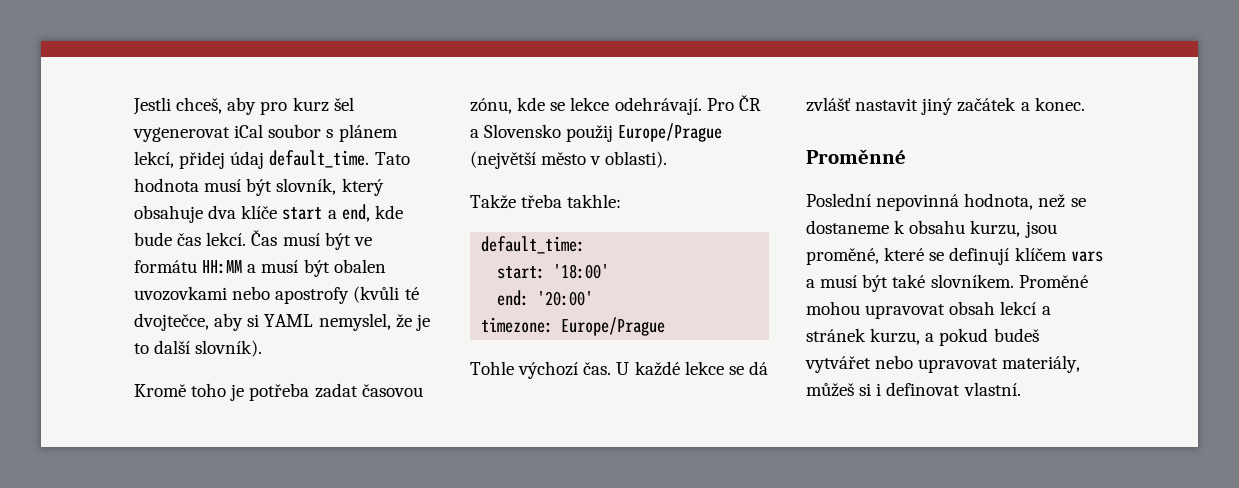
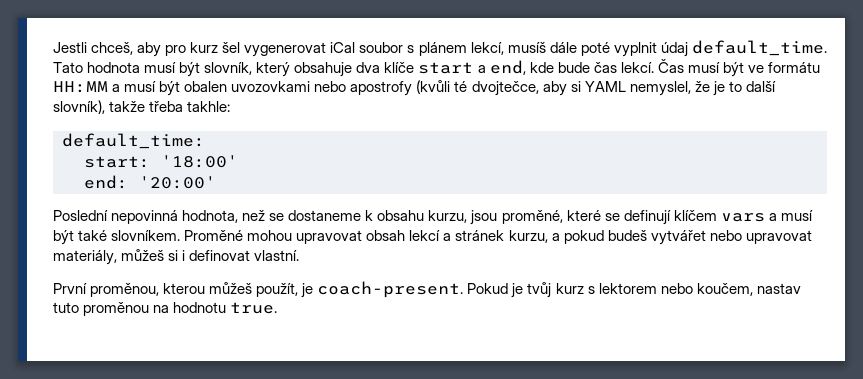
[179,151,226,169] přidej -> [507,42,657,57] musíš dále poté vyplnit
[195,340,263,357] [134,383,423,401] [470,95,761,115] [470,123,723,142] [470,151,668,169] [470,194,516,209] slovník). // Kromě toho je potřeba zadat časovou zónu, kde se lekce odehrávají. Pro ČR a Slovensko použij Europe/Prague (největší město v oblasti). // Takže -> [53,100,146,114] slovník), takže
[481,317,666,336] [470,361,768,379] [806,97,1085,115] [806,149,906,164] // timezone: Europe/Prague // Tohle výchozí čas. U každé lekce se dá zvlášť nastavit jiný začátek a konec. // Proměnné -> (216, 182) none
(1021, 389) none -> [53,281,801,298] [53,302,278,316] // První proměnou, kterou můžeš použít, je coach-present. Pokud je tvůj kurz s lektorem nebo koučem, nastav tuto proměnou na hodnotu true.

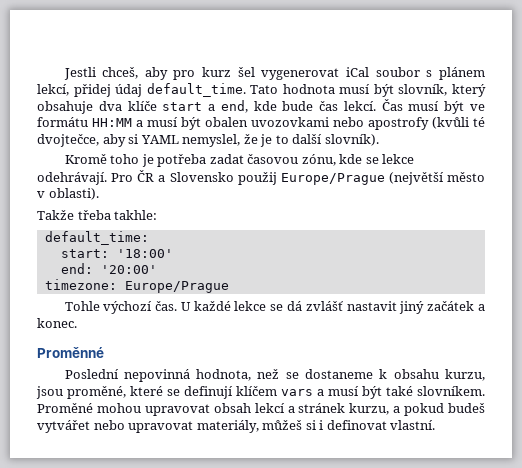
[507,42,657,57] musíš dále poté vyplnit -> [73,84,111,97] přidej
[53,100,146,114] slovník), takže -> [324,134,379,146] [64,154,415,167] [37,170,485,185] [37,188,99,200] [37,210,74,220] slovník). // Kromě toho je potřeba zadat časovou zónu, kde se lekce odehrávají. Pro ČR a Slovensko použij Europe/Prague (největší město v oblasti). // Takže
(216, 182) none -> [44,279,229,293] [64,301,485,314] [37,318,77,328] [37,347,104,358] // timezone: Europe/Prague // Tohle výchozí čas. U každé lekce se dá zvlášť nastavit jiný začátek a konec. // Proměnné
[53,281,801,298] [53,302,278,316] // První proměnou, kterou můžeš použít, je coach-present. Pokud je tvůj kurz s lektorem nebo koučem, nastav tuto proměnou na hodnotu true. -> (436, 425) none

